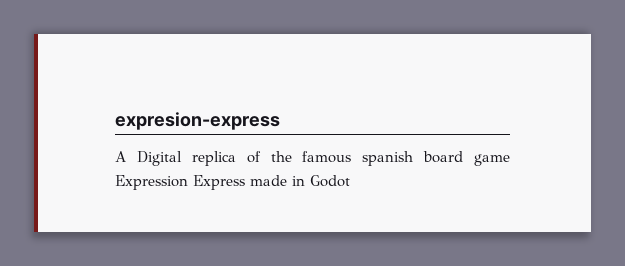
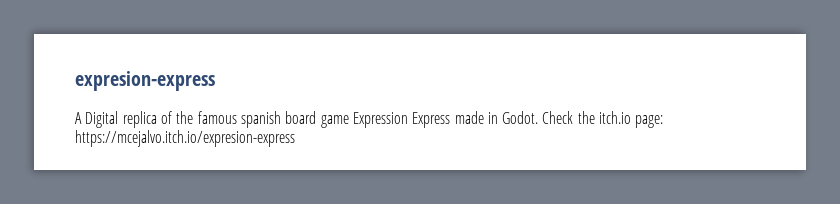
[310,175,350,187] Godot -> [502,111,664,128] [75,130,295,147] Godot. Check the itch.io page: https://mcejalvo.itch.io/expresion-express

